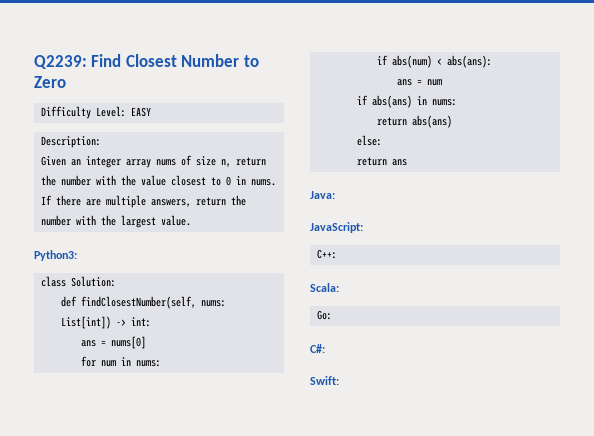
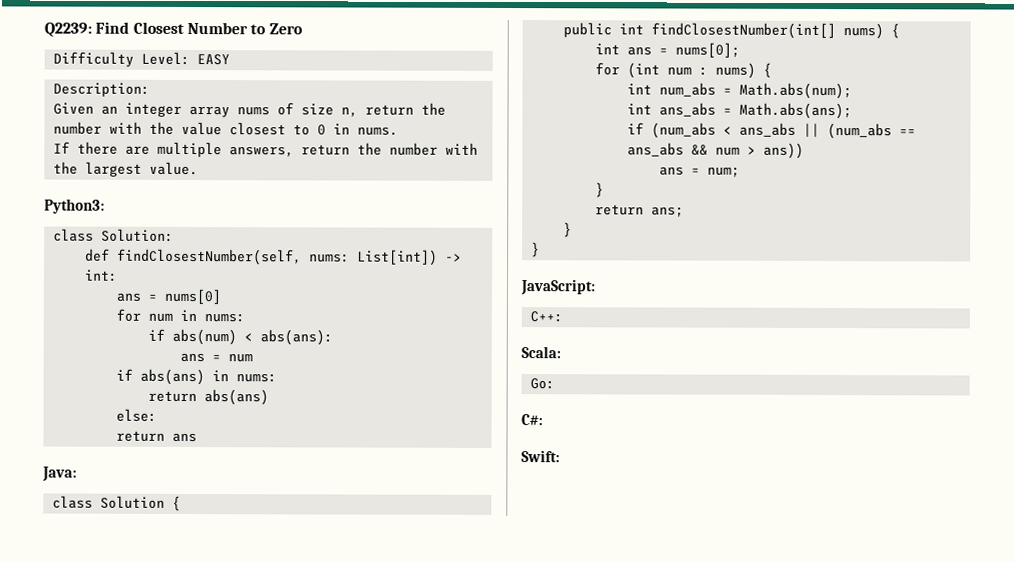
(335, 195) none -> [51,495,181,511] [562,22,900,40] [594,42,740,58] [594,62,772,79] [626,82,852,100] [626,102,852,120] [626,122,916,140] [626,142,804,159] [658,166,740,178] [594,182,604,198] [594,204,684,218] [562,222,572,238] [530,242,540,258] // class Solution { // public int findClosestNumber(int[] nums) { // int ans = nums[0]; // for (int num : nums) { // int num_abs = Math.abs(num); // int ans_abs = Math.abs(ans); // if (num_abs < ans_abs || (num_abs == ans_abs && num > ans)) // ans = num; // } // return ans; // } // }

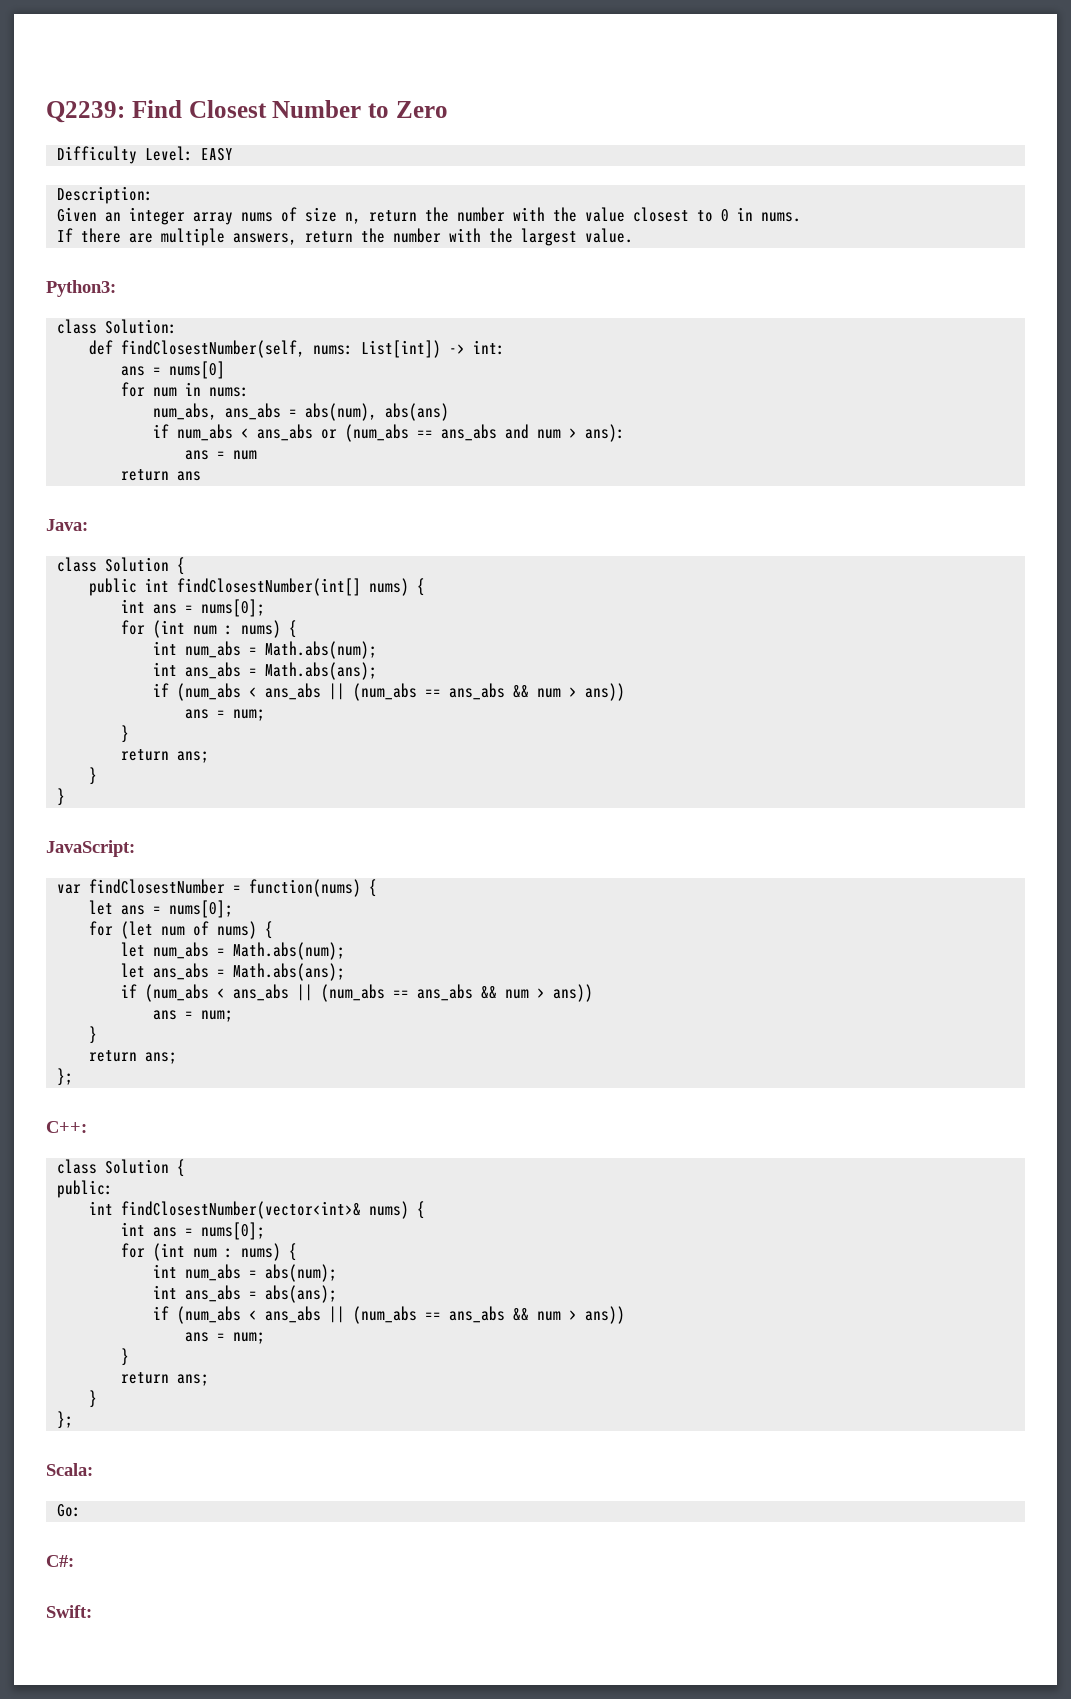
[147,328,333,346] [179,352,253,363] [115,368,277,386] [147,389,269,406] [115,408,157,422] if abs(num) < abs(ans): // ans = num // if abs(ans) in nums: // return abs(ans) // else: -> [153,403,450,421] [153,424,626,442] [185,450,258,460] num_abs, ans_abs = abs(num), abs(ans) // if num_abs < ans_abs or (num_abs == ans_abs and num > ans): // ans = num
[529,311,563,323] C++: -> [57,879,378,897] [89,900,234,918] [89,921,274,939] [121,942,346,960] [121,963,346,981] [121,984,594,1002] [153,1010,234,1022] [89,1026,98,1044] [89,1050,178,1064] [57,1068,74,1086] [46,1121,87,1133] [57,1159,186,1177] [57,1180,114,1198] [89,1201,426,1219] [121,1222,266,1240] [121,1243,298,1261] [153,1264,338,1282] [153,1285,338,1303] [153,1306,626,1324] [185,1332,266,1344] [121,1348,130,1366] [121,1372,210,1386] [89,1390,98,1408] [57,1411,74,1429] var findClosestNumber = function(nums) { // let ans = nums[0]; // for (let num of nums) { // let num_abs = Math.abs(num); // let ans_abs = Math.abs(ans); // if (num_abs < ans_abs || (num_abs == ans_abs && num > ans)) // ans = num; // } // return ans; // }; // C++: // class Solution { // public: // int findClosestNumber(vector<int>& nums) { // int ans = nums[0]; // for (int num : nums) { // int num_abs = abs(num); // int ans_abs = abs(ans); // if (num_abs < ans_abs || (num_abs == ans_abs && num > ans)) // ans = num; // } // return ans; // } // };

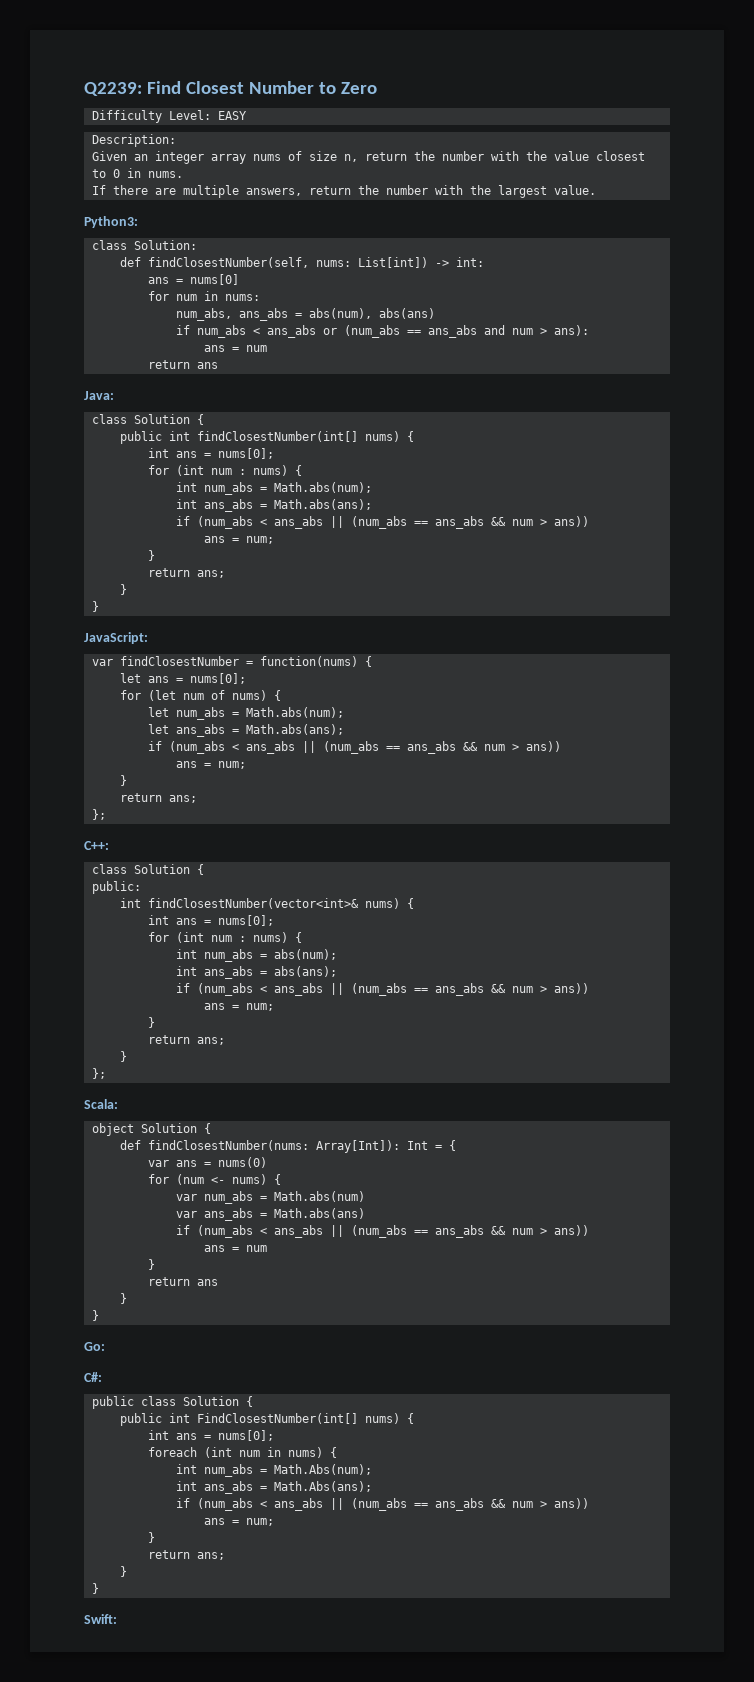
[57,1504,82,1517] [46,1555,74,1567] Go: // C#: -> [91,1123,211,1136] [119,1140,456,1153] [147,1157,267,1168] [147,1174,281,1185] [175,1191,365,1204] [175,1208,365,1221] [175,1225,589,1238] [203,1245,267,1252] [147,1259,155,1270] [147,1277,218,1286] [119,1293,127,1304] [91,1310,99,1321] [84,1342,105,1351] [84,1372,102,1382] [91,1396,253,1409] [119,1413,414,1426] [147,1430,274,1441] [147,1447,337,1458] [175,1464,372,1477] [175,1481,372,1494] [175,1498,589,1511] [203,1518,274,1526] [147,1532,155,1543] [147,1550,225,1560] [119,1566,127,1577] [91,1583,99,1594] object Solution { // def findClosestNumber(nums: Array[Int]): Int = { // var ans = nums(0) // for (num <- nums) { // var num_abs = Math.abs(num) // var ans_abs = Math.abs(ans) // if (num_abs < ans_abs || (num_abs == ans_abs && num > ans)) // ans = num // } // return ans // } // } // Go: // C#: // public class Solution { // public int FindClosestNumber(int[] nums) { // int ans = nums[0]; // foreach (int num in nums) { // int num_abs = Math.Abs(num); // int ans_abs = Math.Abs(ans); // if (num_abs < ans_abs || (num_abs == ans_abs && num > ans)) // ans = num; // } // return ans; // } // }

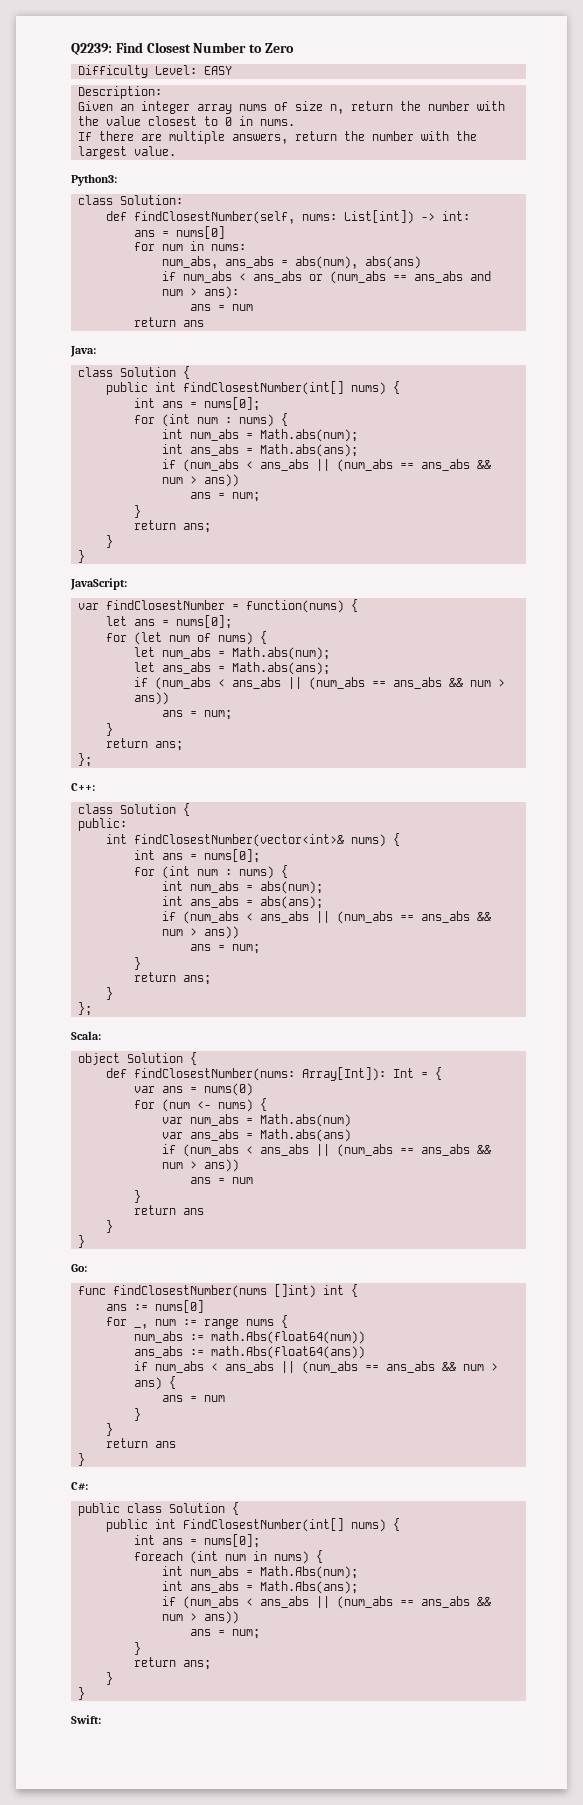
(105, 1346) none -> [78,1284,359,1298] [106,1300,205,1313] [106,1315,289,1329] [134,1331,366,1344] [134,1346,366,1359] [134,1361,499,1374] [134,1376,177,1390] [162,1395,226,1402] [134,1408,142,1421] [106,1423,114,1436] [106,1438,177,1448] [78,1453,86,1466] // func findClosestNumber(nums []int) int { // ans := nums[0] // for _, num := range nums { // num_abs := math.Abs(float64(num)) // ans_abs := math.Abs(float64(ans)) // if num_abs < ans_abs || (num_abs == ans_abs && num > ans) { // ans = num // } // } // return ans // }

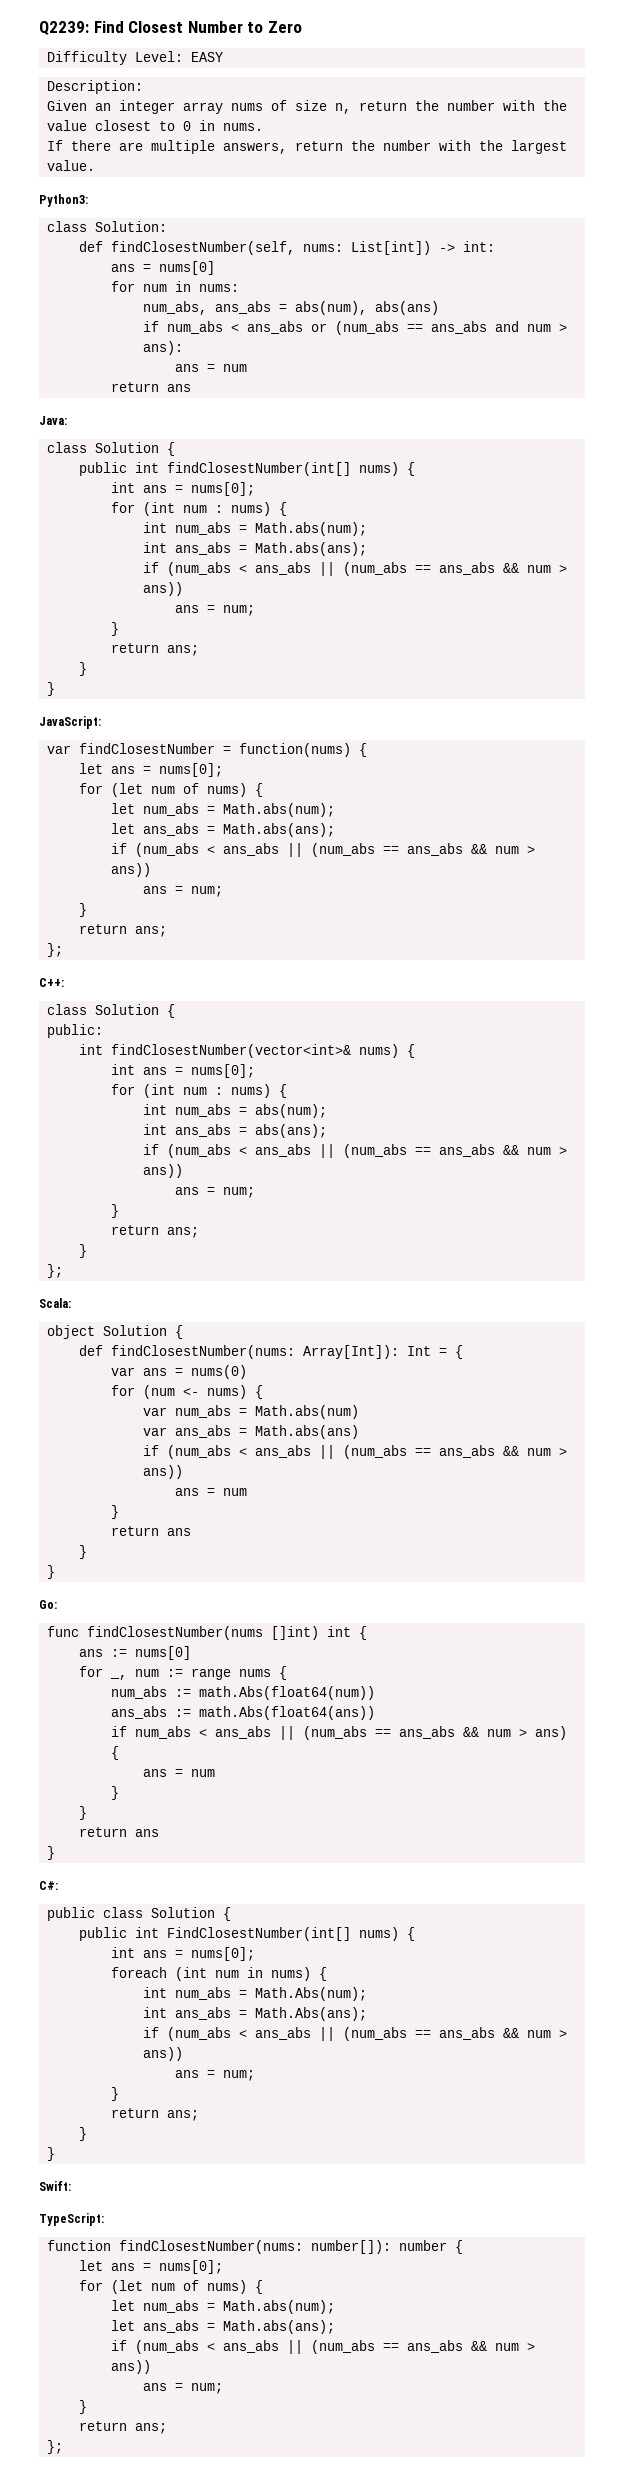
(101, 1719) none -> [39,2213,104,2226] [46,2240,463,2254] [78,2260,223,2274] [78,2280,263,2294] [110,2300,335,2314] [110,2320,335,2334] [110,2340,535,2354] [110,2360,151,2374] [142,2383,223,2394] [78,2400,87,2414] [78,2421,167,2434] [46,2440,63,2454] // TypeScript: // function findClosestNumber(nums: number[]): number { // let ans = nums[0]; // for (let num of nums) { // let num_abs = Math.abs(num); // let ans_abs = Math.abs(ans); // if (num_abs < ans_abs || (num_abs == ans_abs && num > ans)) // ans = num; // } // return ans; // };

